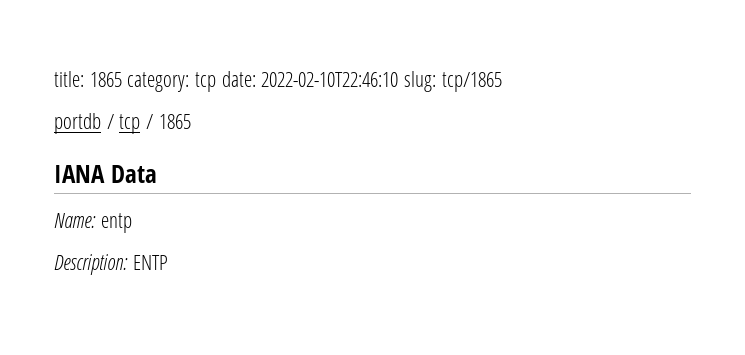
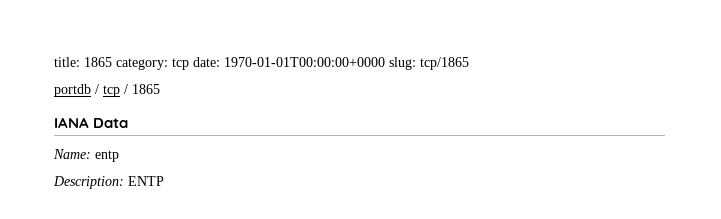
[261,72,399,87] 2022-02-10T22:46:10 -> [224,57,385,67] 1970-01-01T00:00:00+0000

